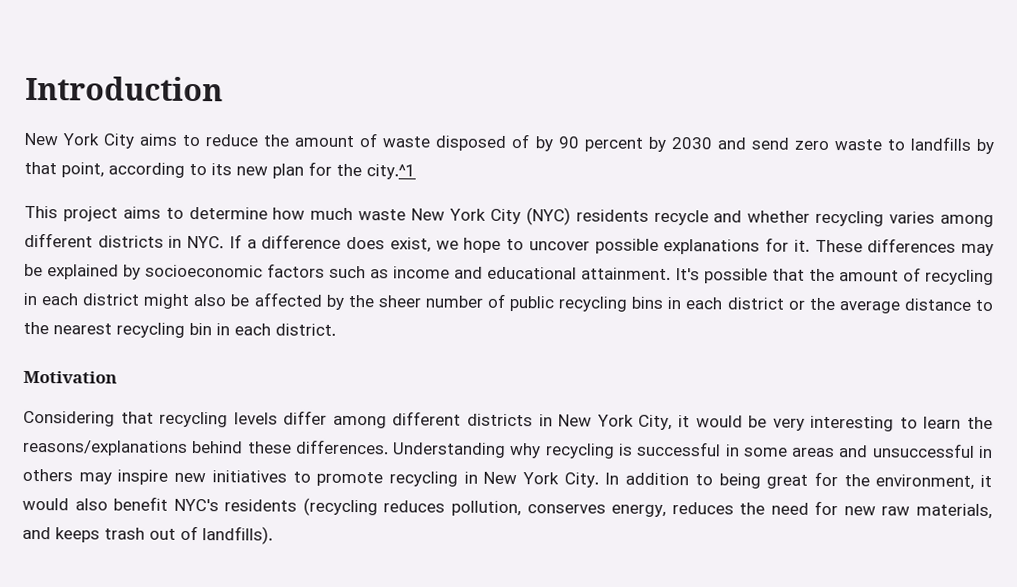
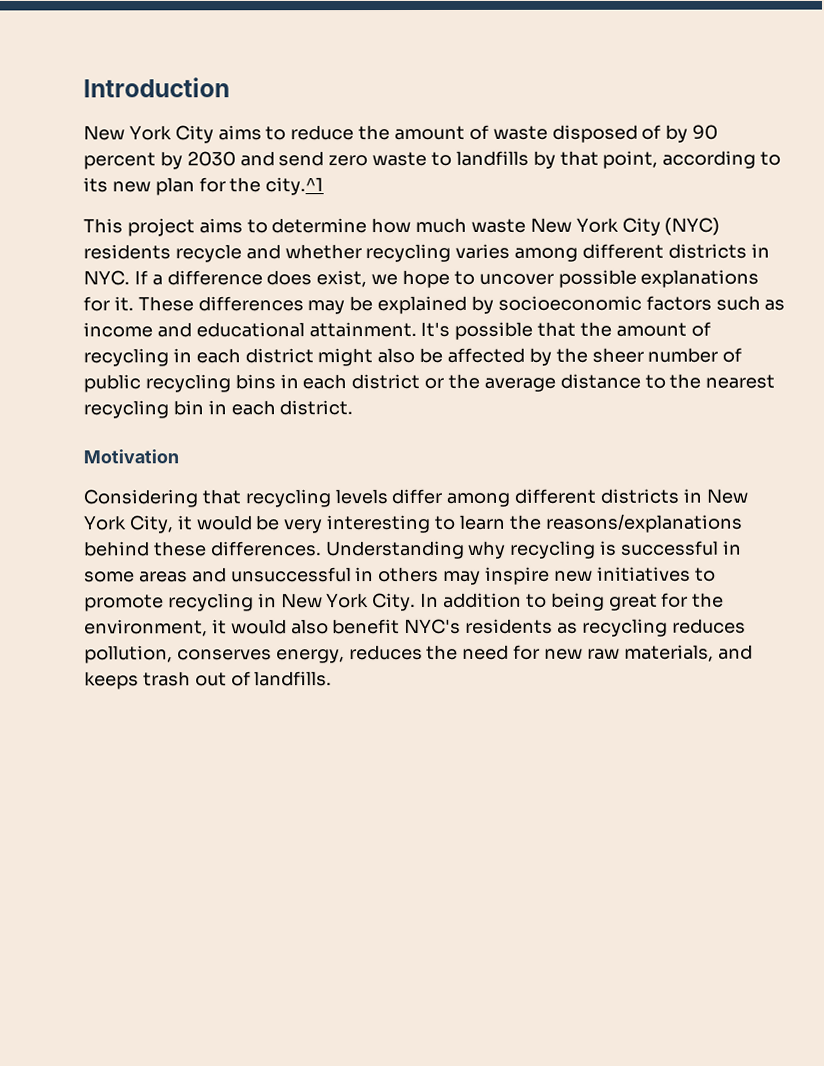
[302,497,378,517] (recycling -> [557,618,668,637] as recycling
[202,526,273,545] landfills). -> [254,671,333,687] landfills.

